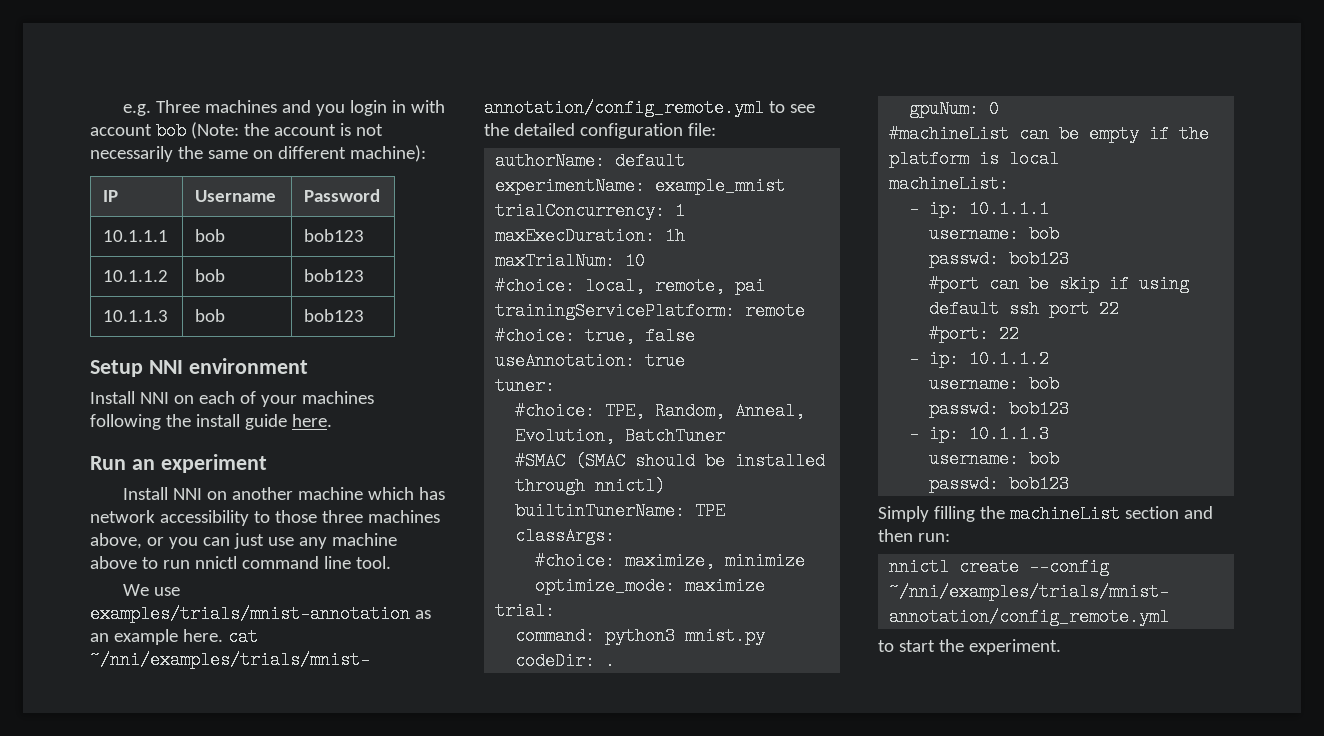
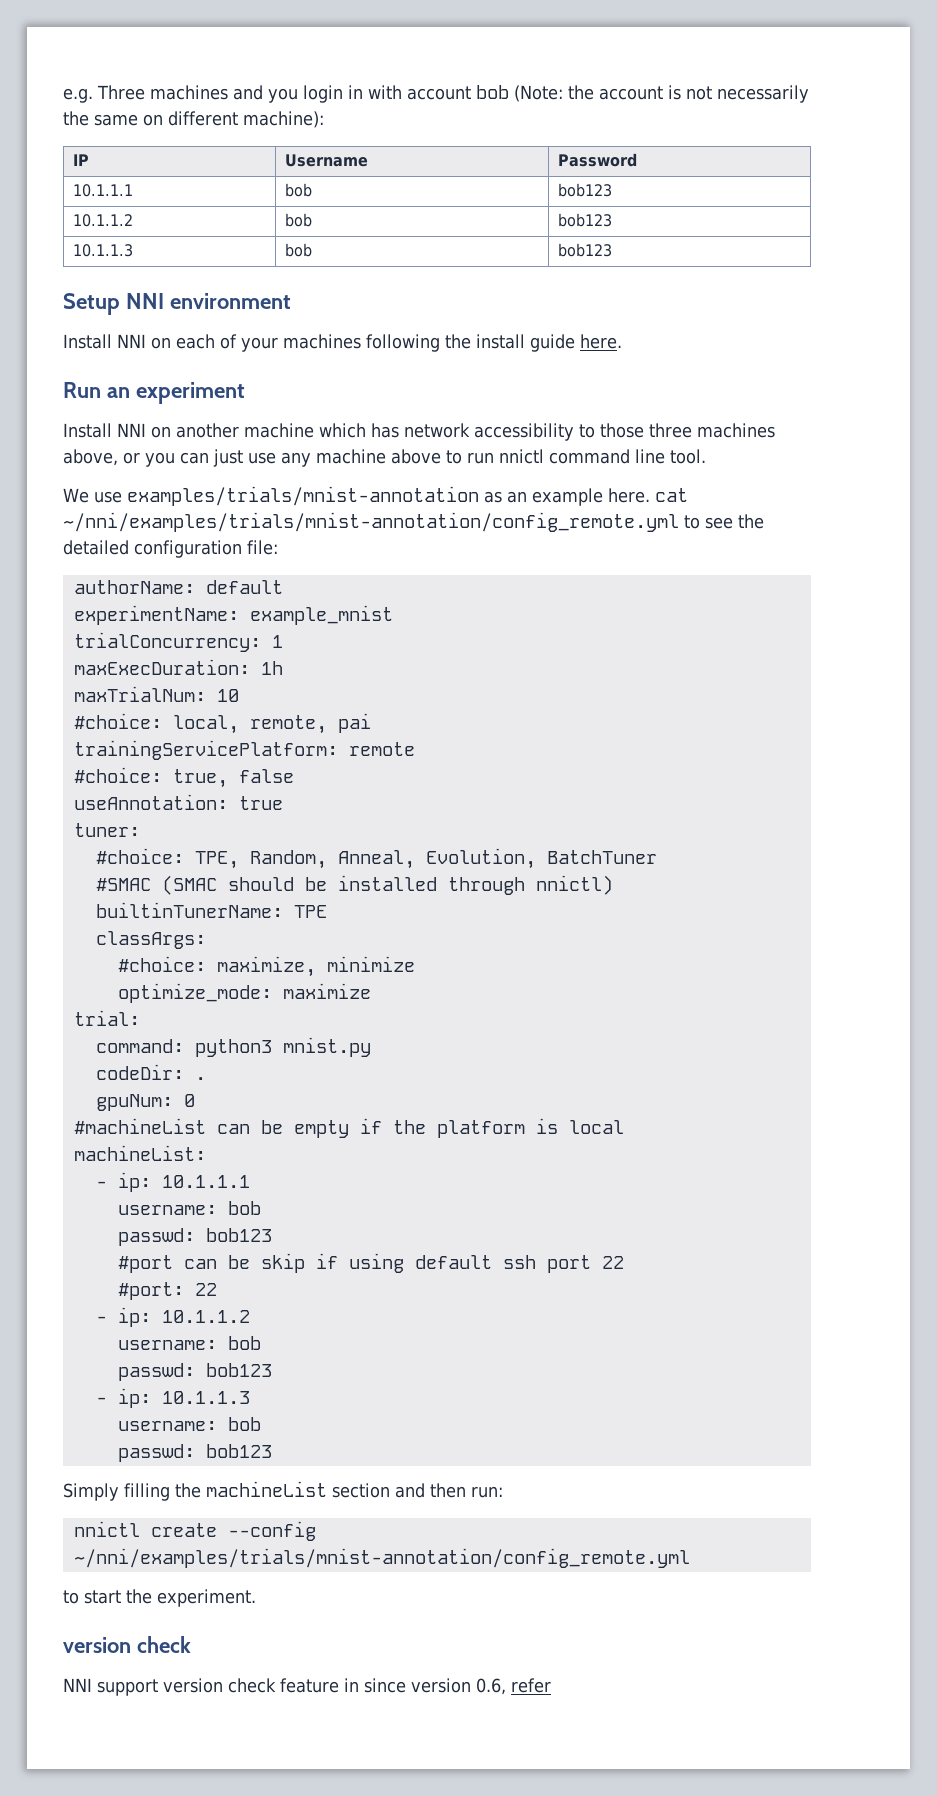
(1061, 647) none -> [63,1636,191,1653] [63,1678,551,1696] // version check // NNI support version check feature in since version 0.6, refer

